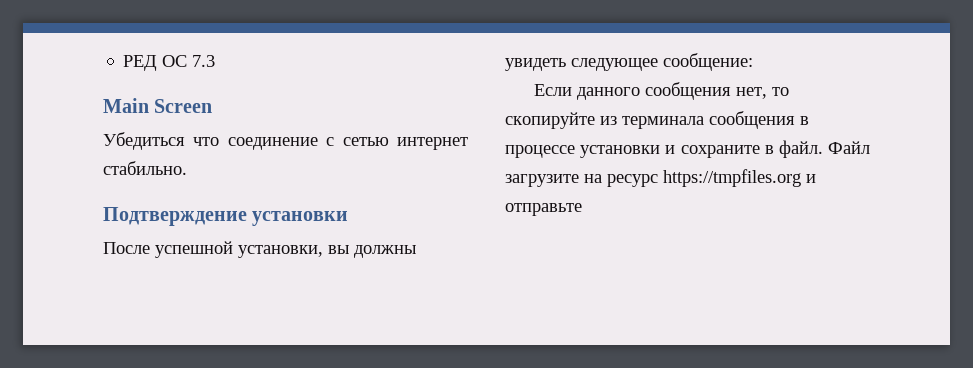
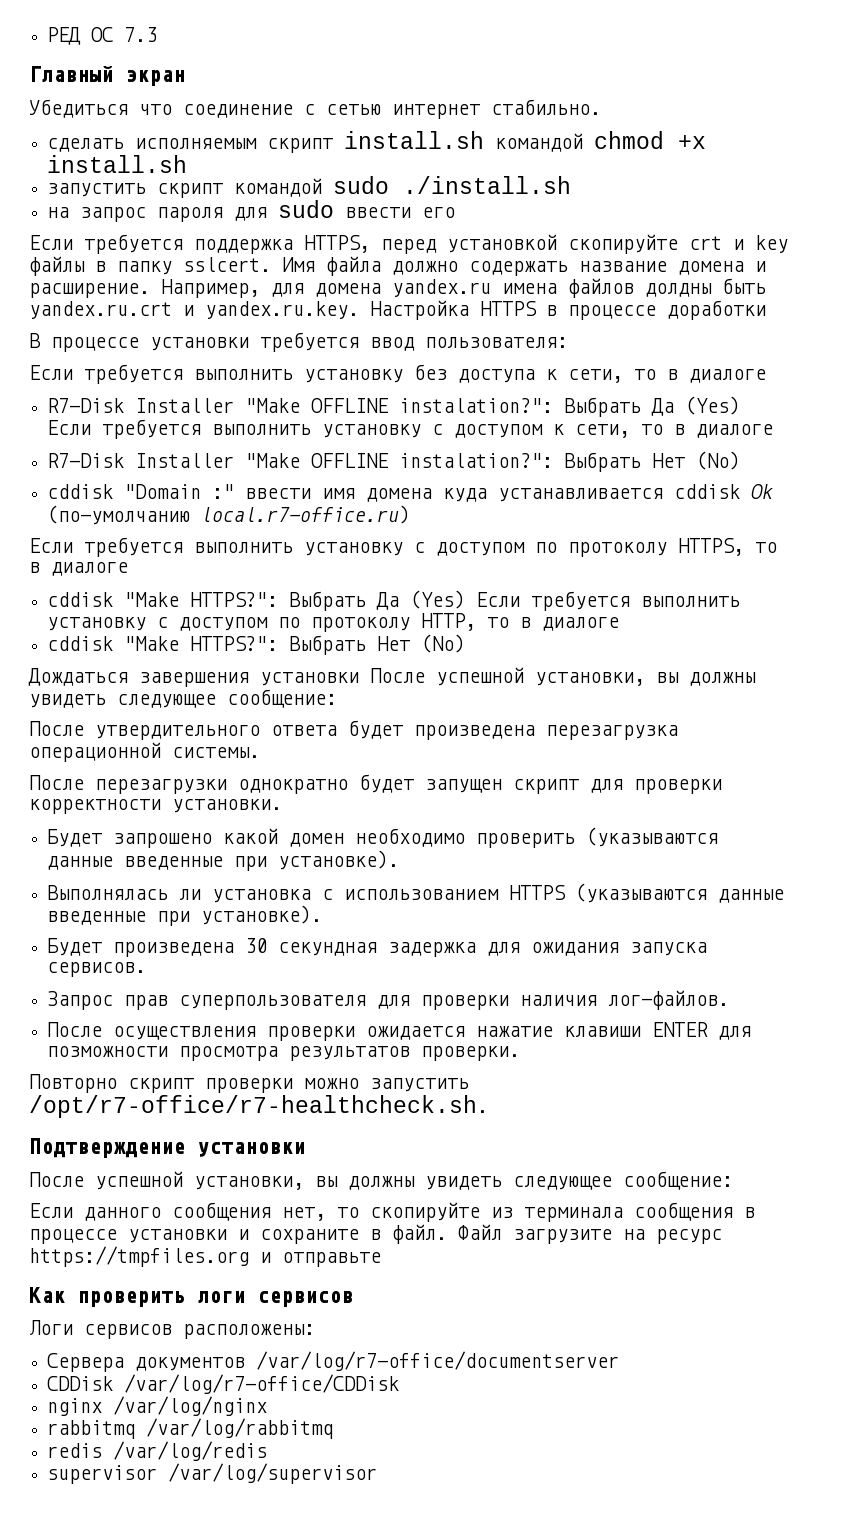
[103,98,213,113] Main Screen -> [29,66,185,86] Главный экран
(187, 168) none -> [47,131,707,153] [47,155,188,173] [47,176,572,198] [47,200,456,222] [29,234,788,254] [29,256,766,276] [29,278,766,298] [29,300,766,320] [29,332,568,352] [29,364,766,384] [47,396,741,417] [47,419,774,439] [47,451,741,472] [47,484,774,502] [47,505,411,525] [29,537,777,557] [29,562,128,576] [47,590,741,611] [47,613,620,632] [47,634,466,655] [28,667,756,687] [29,689,337,708] [29,720,678,740] [29,742,260,762] [29,774,722,794] [29,799,282,814] [47,827,719,848] [47,850,400,871] [47,883,785,903] [47,905,323,926] [47,938,708,957] [47,962,147,977] [47,990,730,1010] [47,1022,752,1041] [47,1046,521,1061] [29,1074,469,1093] [29,1095,488,1118] // сделать исполняемым скрипт install.sh командой chmod +x install.sh // запустить скрипт командой sudo ./install.sh // на запрос пароля для sudo ввести его // Если требуется поддержка HTTPS, перед установкой скопируйте crt и key файлы в папку sslcert. Имя файла должно содержать название домена и расширение. Например, для домена yandex.ru имена файлов долдны быть yandex.ru.crt и yandex.ru.key. Настройка HTTPS в процессе доработки // В процессе установки требуется ввод пользователя: // Если требуется выполнить установку без доступа к сети, то в диалоге // R7-Disk Installer "Make OFFLINE instalation?": Выбрать Да (Yes) Если требуется выполнить установку с доступом к сети, то в диалоге // R7-Disk Installer "Make OFFLINE instalation?": Выбрать Нет (No) // cddisk "Domain :" ввести имя домена куда устанавливается cddisk Ok (по-умолчанию local.r7-office.ru) // Если требуется выполнить установку с доступом по протоколу HTTPS, то в диалоге // cddisk "Make HTTPS?": Выбрать Да (Yes) Если требуется выполнить установку с доступом по протоколу HTTP, то в диалоге // cddisk "Make HTTPS?": Выбрать Нет (No) // Дождаться завершения установки После успешной установки, вы должны увидеть следующее сообщение: // После утвердительного ответа будет произведена перезагрузка операционной системы. // После перезагрузки однократно будет запущен скрипт для проверки корректности установки. // Будет запрошено какой домен необходимо проверить (указываются данные введенные при установке). // Выполнялась ли установка с использованием HTTPS (указываются данные введенные при установке). // Будет произведена 30 секундная задержка для ожидания запуска сервисов. // Запрос прав суперпользователя для проверки наличия лог-файлов. // После осуществления проверки ожидается нажатие клавиши ENTER для позможности просмотра результатов проверки. // Повторно скрипт проверки можно запустить /opt/r7-office/r7-healthcheck.sh.
(582, 209) none -> [29,1287,353,1307] [29,1320,315,1339] [47,1351,620,1372] [47,1374,400,1394] [47,1396,268,1416] [47,1418,334,1439] [47,1441,268,1461] [47,1463,378,1484] // Как проверить логи сервисов // Логи сервисов расположены: // Сервера документов /var/log/r7-office/documentserver // CDDisk /var/log/r7-office/CDDisk // nginx /var/log/nginx // rabbitmq /var/log/rabbitmq // redis /var/log/redis // supervisor /var/log/supervisor

